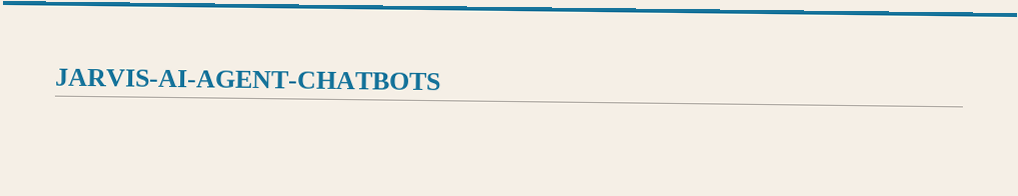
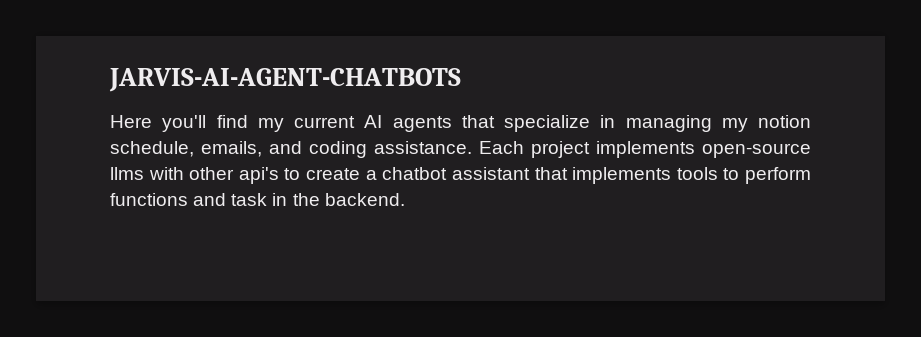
(441, 79) none -> [110,115,811,132] [110,141,811,158] [110,167,811,184] [110,193,405,206] // Here you'll find my current AI agents that specialize in managing my notion schedule, emails, and coding assistance. Each project implements open-source llms with other api's to create a chatbot assistant that implements tools to perform functions and task in the backend.

